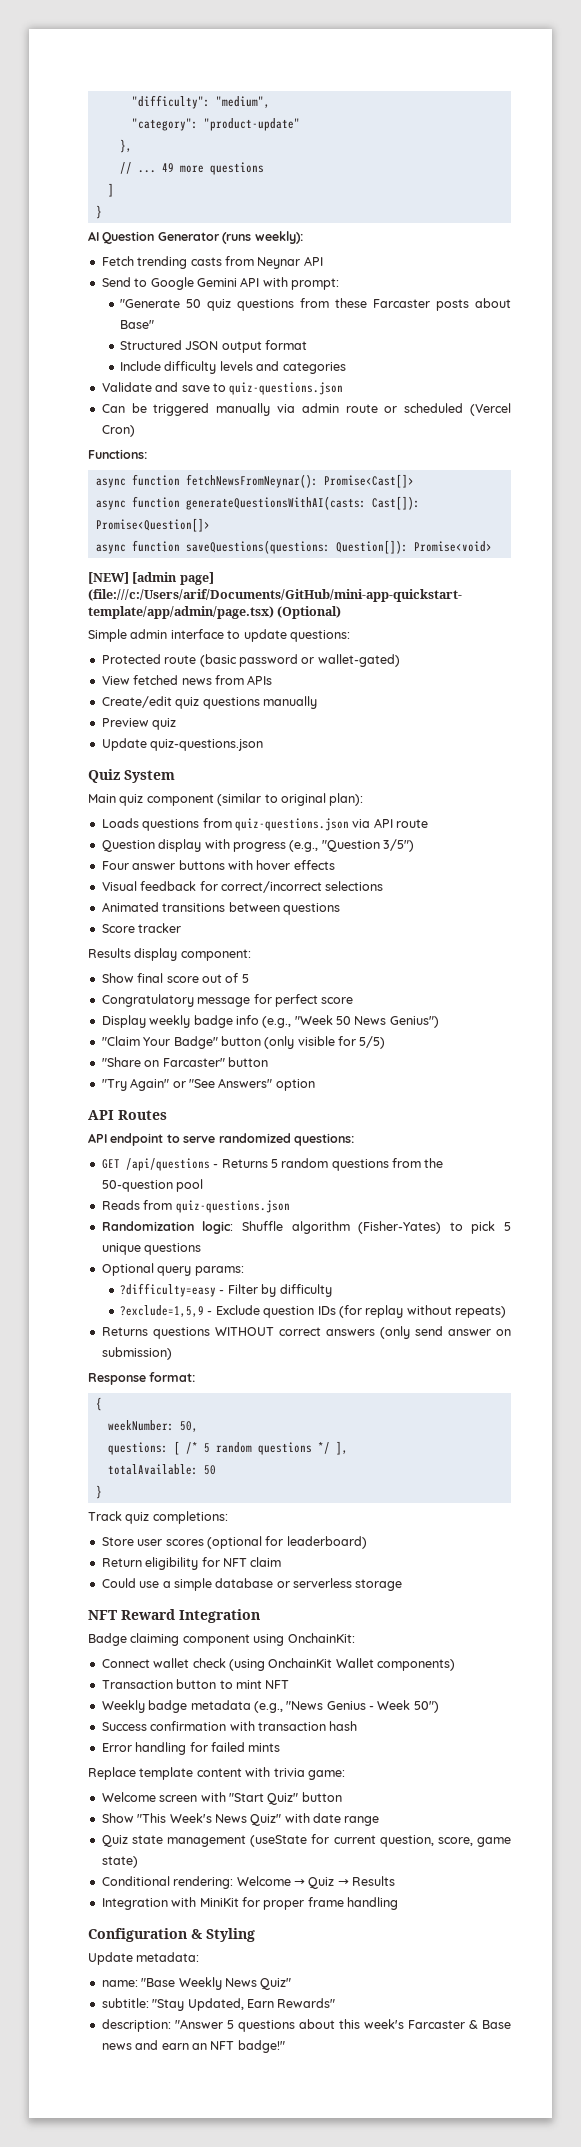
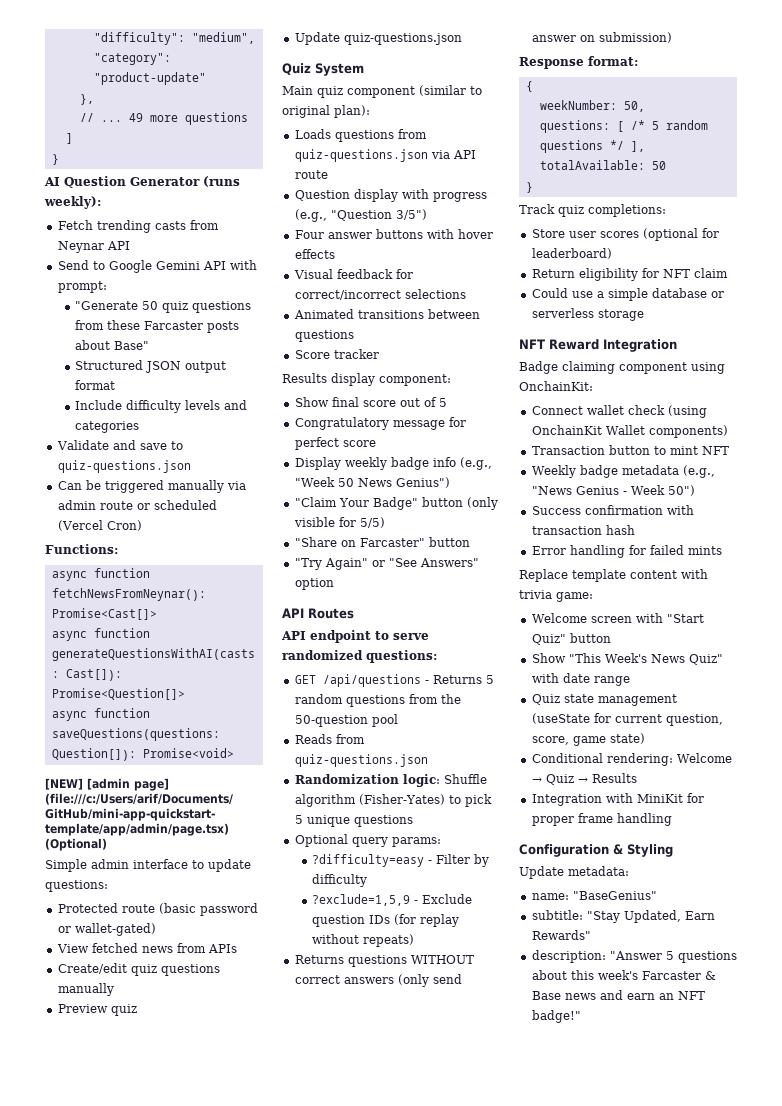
[141,1977,292,1990] "Base Weekly News Quiz" -> [572,891,657,900] "BaseGenius"

